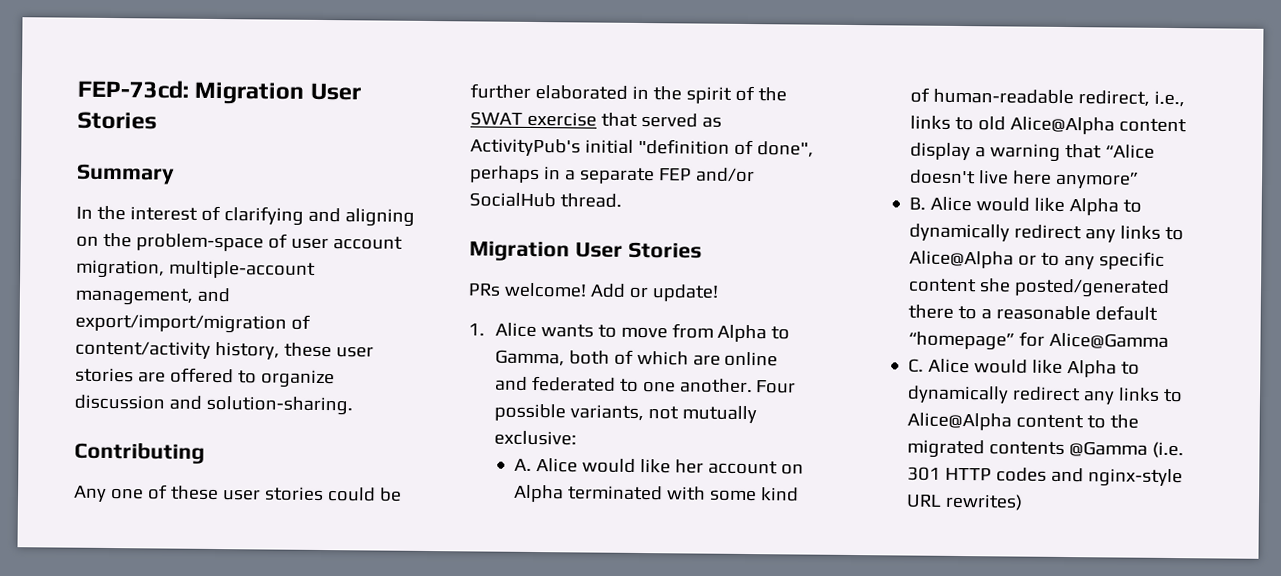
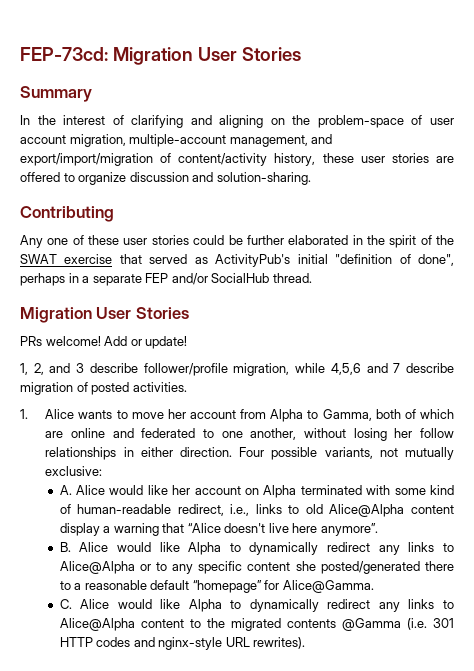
(719, 293) none -> [20,363,455,376] [20,382,187,395] // 1, 2, and 3 describe follower/profile migration, while 4,5,6 and 7 describe migration of posted activities.
(668, 332) none -> [167,409,237,419] her account
[679,378,753,394] another. -> [250,428,454,441] [45,447,232,460] another, without losing her follow relationships in either direction.
[1054,171,1139,189] anymore” -> [320,523,378,536] anymore”.
[1048,332,1169,349] Alice@Gamma -> [282,580,374,593] Alice@Gamma.
[944,493,1023,511] rewrites) -> [253,637,306,649] rewrites).

